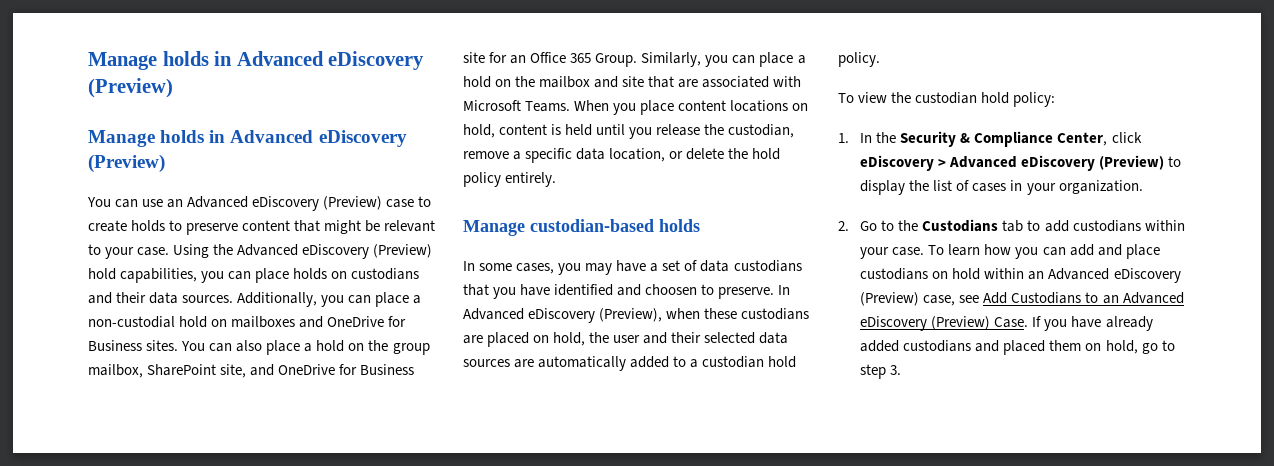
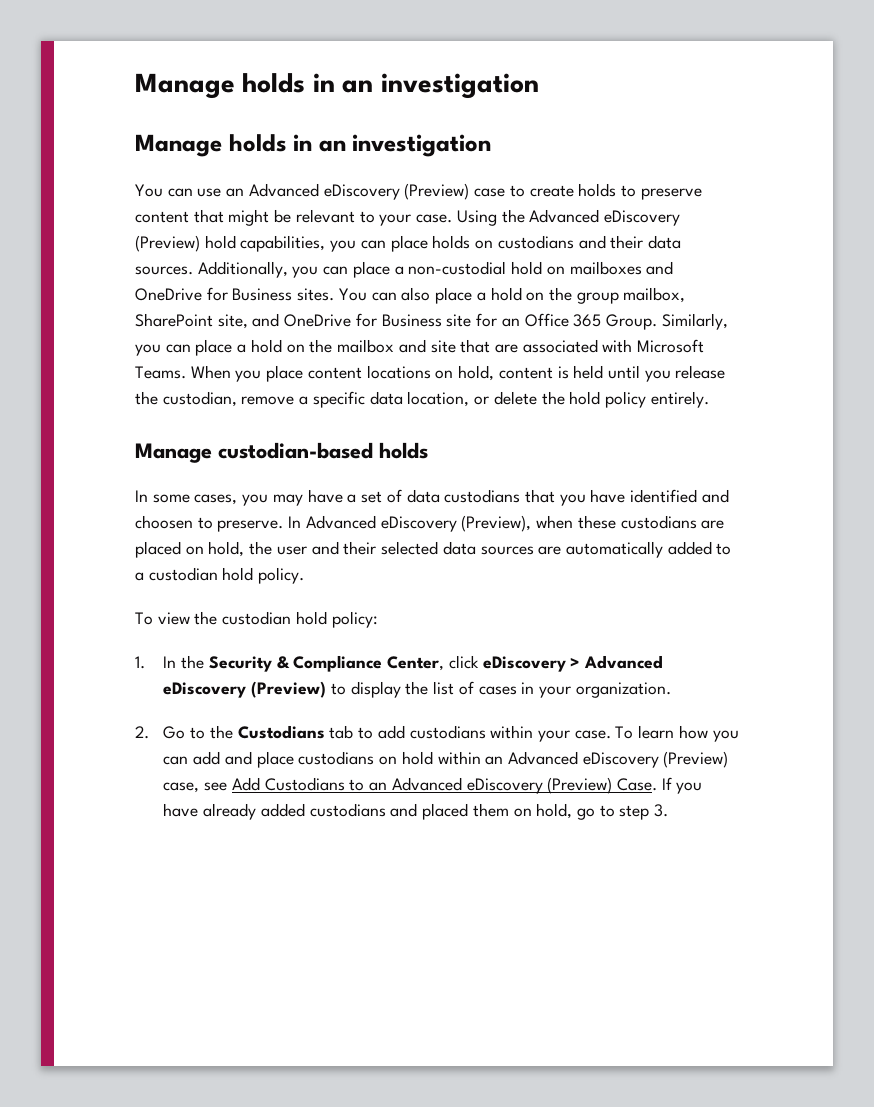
[88,51,425,70] [88,78,173,98] [88,130,407,147] [88,154,165,173] Manage holds in Advanced eDiscovery (Preview) // Manage holds in Advanced eDiscovery (Preview) -> [135,73,539,99] [135,134,492,157] Manage holds in an investigation // Manage holds in an investigation

